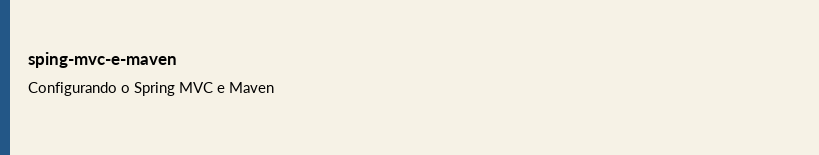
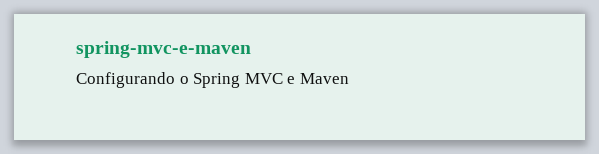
[28,52,177,68] sping-mvc-e-maven -> [76,41,251,58] spring-mvc-e-maven

